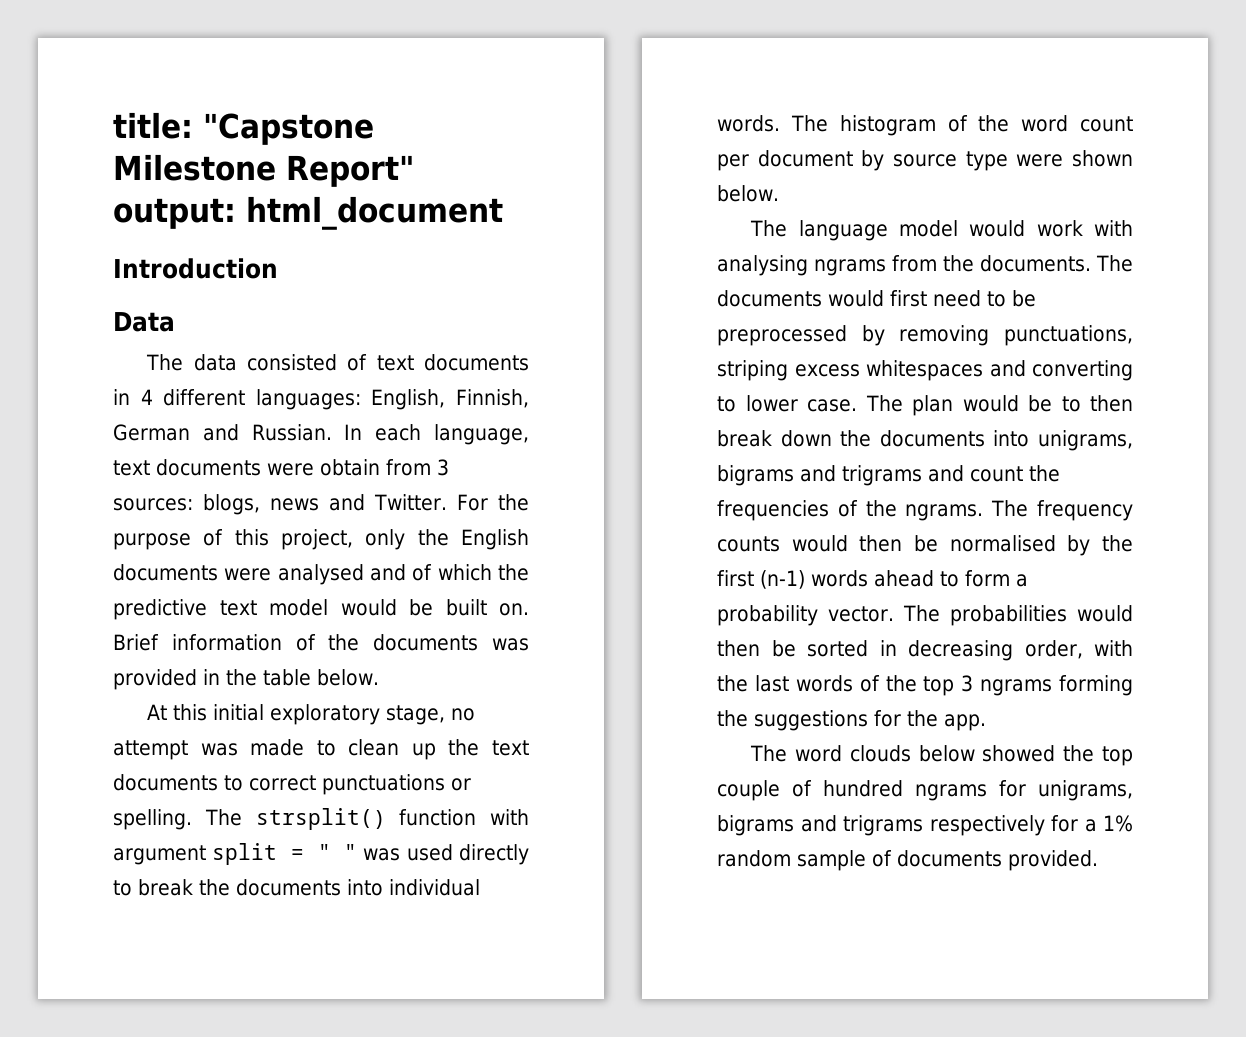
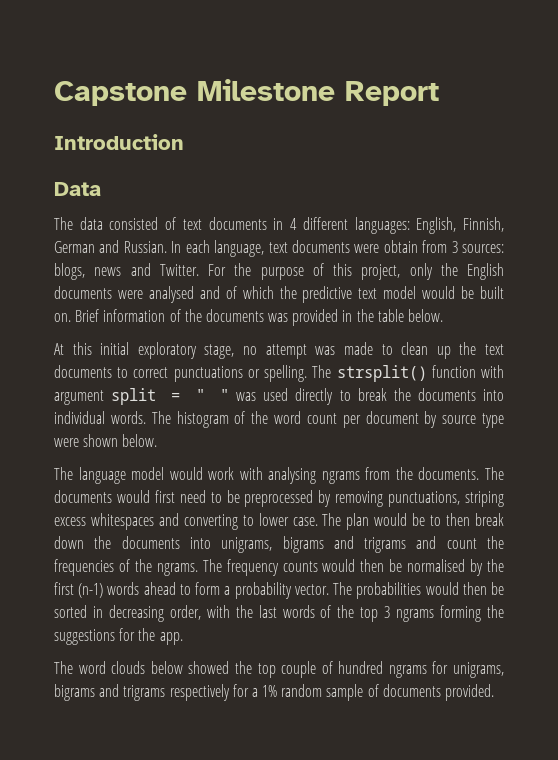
[113,112,374,145] [113,154,414,187] [113,196,503,230] title: "Capstone Milestone Report" output: html_document -> [54,79,439,106] Capstone Milestone Report

